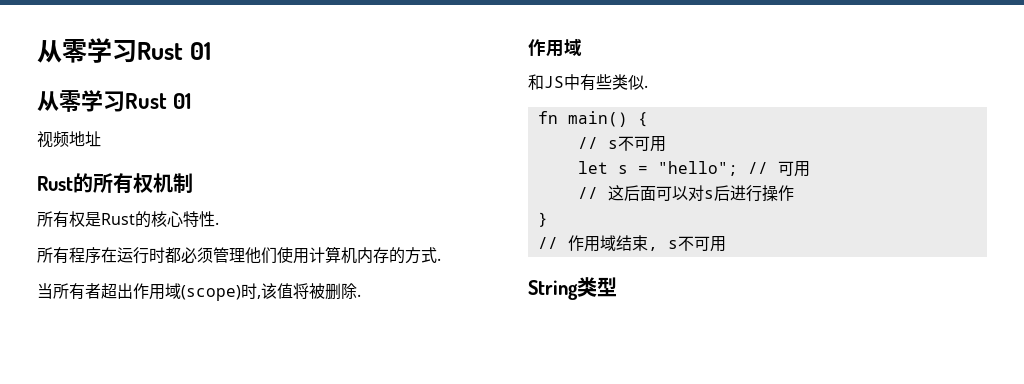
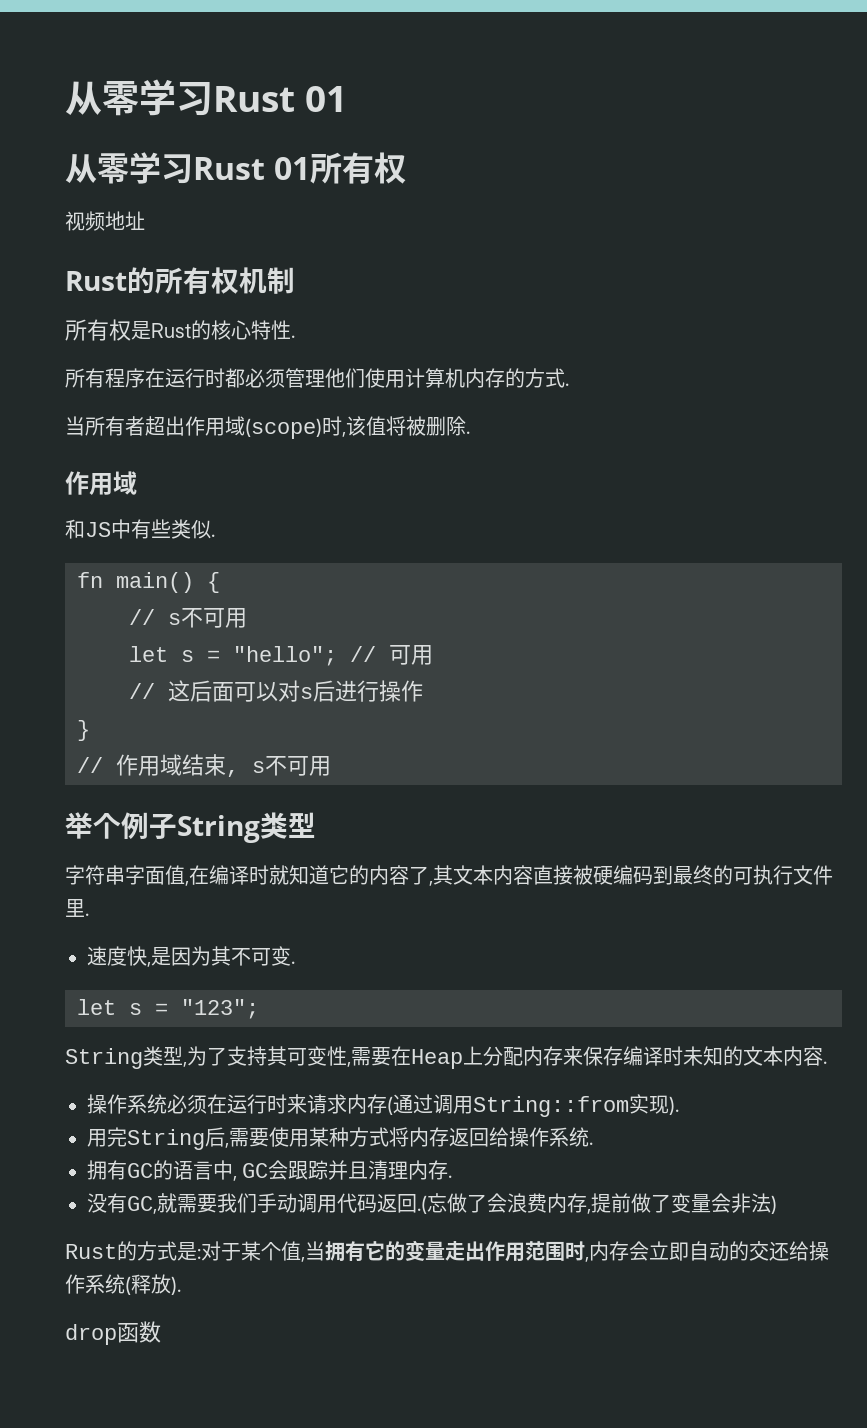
(191, 101) none -> [309,152,406,184] 所有权
[528,277,617,300] String类型 -> [65,812,316,843] [65,865,833,886] [65,899,89,917] [87,946,295,967] [77,999,259,1019] [65,1046,827,1069] [87,1094,679,1117] [87,1127,593,1150] [87,1160,453,1181] [87,1193,777,1214] [65,1240,829,1262] [65,1274,181,1295] [65,1321,161,1345] 举个例子String类型 // 字符串字面值,在编译时就知道它的内容了,其文本内容直接被硬编码到最终的可执行文件里. // 速度快,是因为其不可变. // let s = "123"; // String类型,为了支持其可变性,需要在Heap上分配内存来保存编译时未知的文本内容. // 操作系统必须在运行时来请求内存(通过调用String::from实现). // 用完String后,需要使用某种方式将内存返回给操作系统. // 拥有GC的语言中, GC会跟踪并且清理内存. // 没有GC,就需要我们手动调用代码返回.(忘做了会浪费内存,提前做了变量会非法) // Rust的方式是:对于某个值,当拥有它的变量走出作用范围时,内存会立即自动的交还给操作系统(释放). // drop函数

